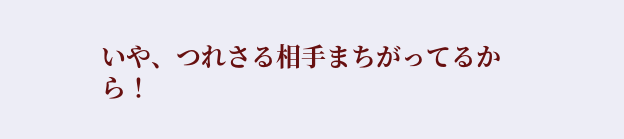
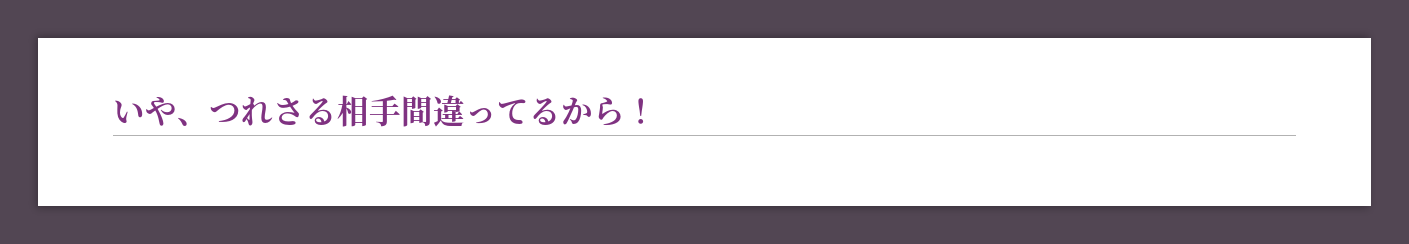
[326,45,401,69] まちが -> [401,95,465,127] 間違

